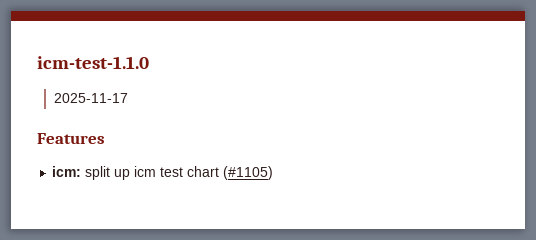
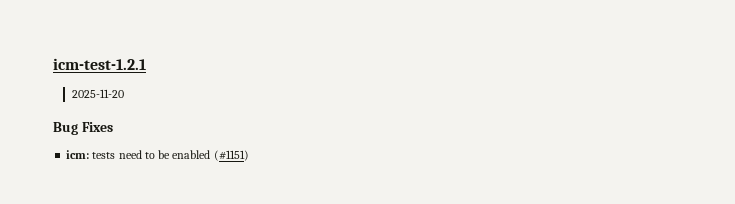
[37,56,149,69] [53,93,128,103] [37,133,105,144] [52,166,274,180] icm-test-1.1.0 // 2025-11-17 // Features // icm: split up icm test chart (#1105) -> [53,58,146,70] [71,89,124,98] [53,122,113,135] [66,150,249,161] icm-test-1.2.1 // 2025-11-20 // Bug Fixes // icm: tests need to be enabled (#1151)

